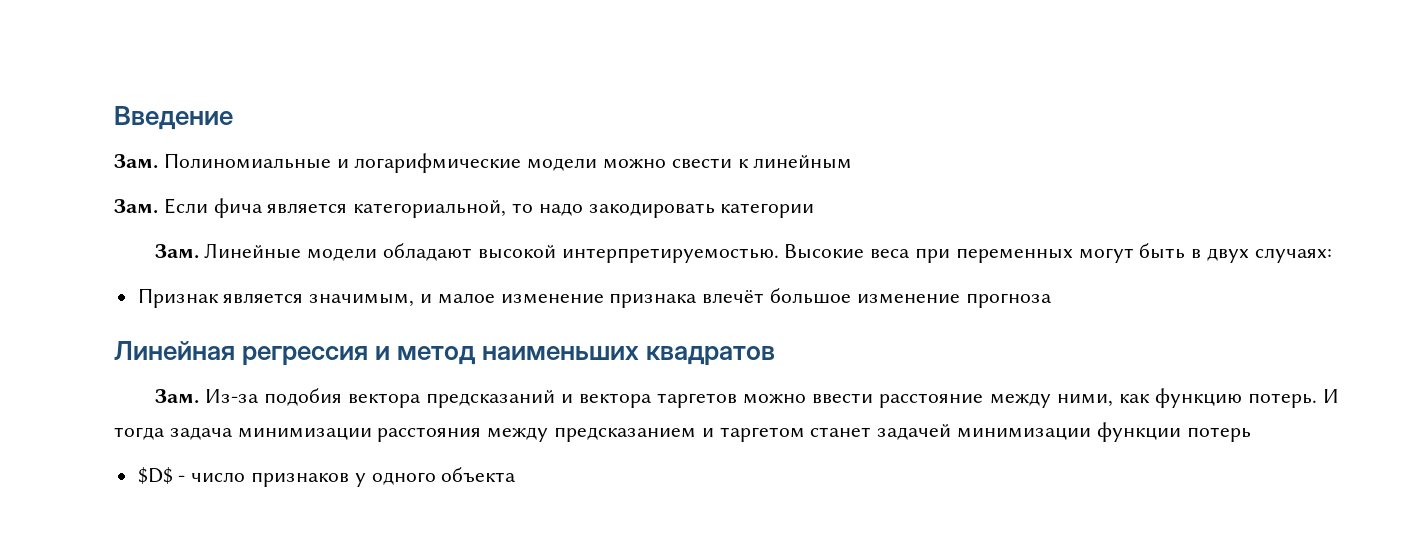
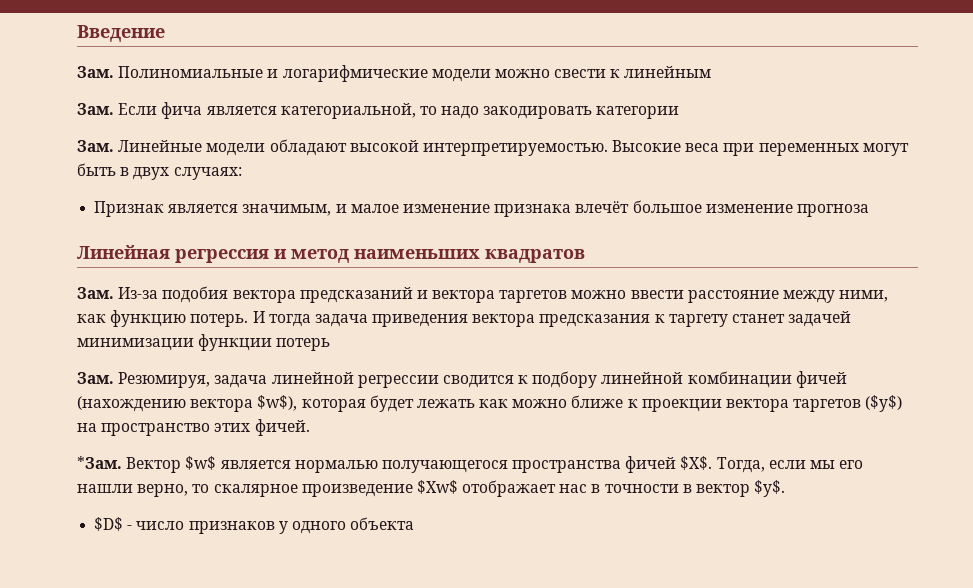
[237,427,805,442] минимизации расстояния между предсказанием и таргетом -> [372,314,728,327] приведения вектора предсказания к таргету
(1251, 434) none -> [77,371,847,388] [77,395,903,412] [77,419,310,436] [77,456,864,473] [77,480,786,497] // Зам. Резюмируя, задача линейной регрессии сводится к подбору линейной комбинации фичей (нахождению вектора $w$), которая будет лежать как можно ближе к проекции вектора таргетов ($y$) на пространство этих фичей. // *Зам. Вектор $w$ является нормалью получающегося пространства фичей $X$. Тогда, если мы его нашли верно, то скалярное произведение $Xw$ отображает нас в точности в вектор $y$.

